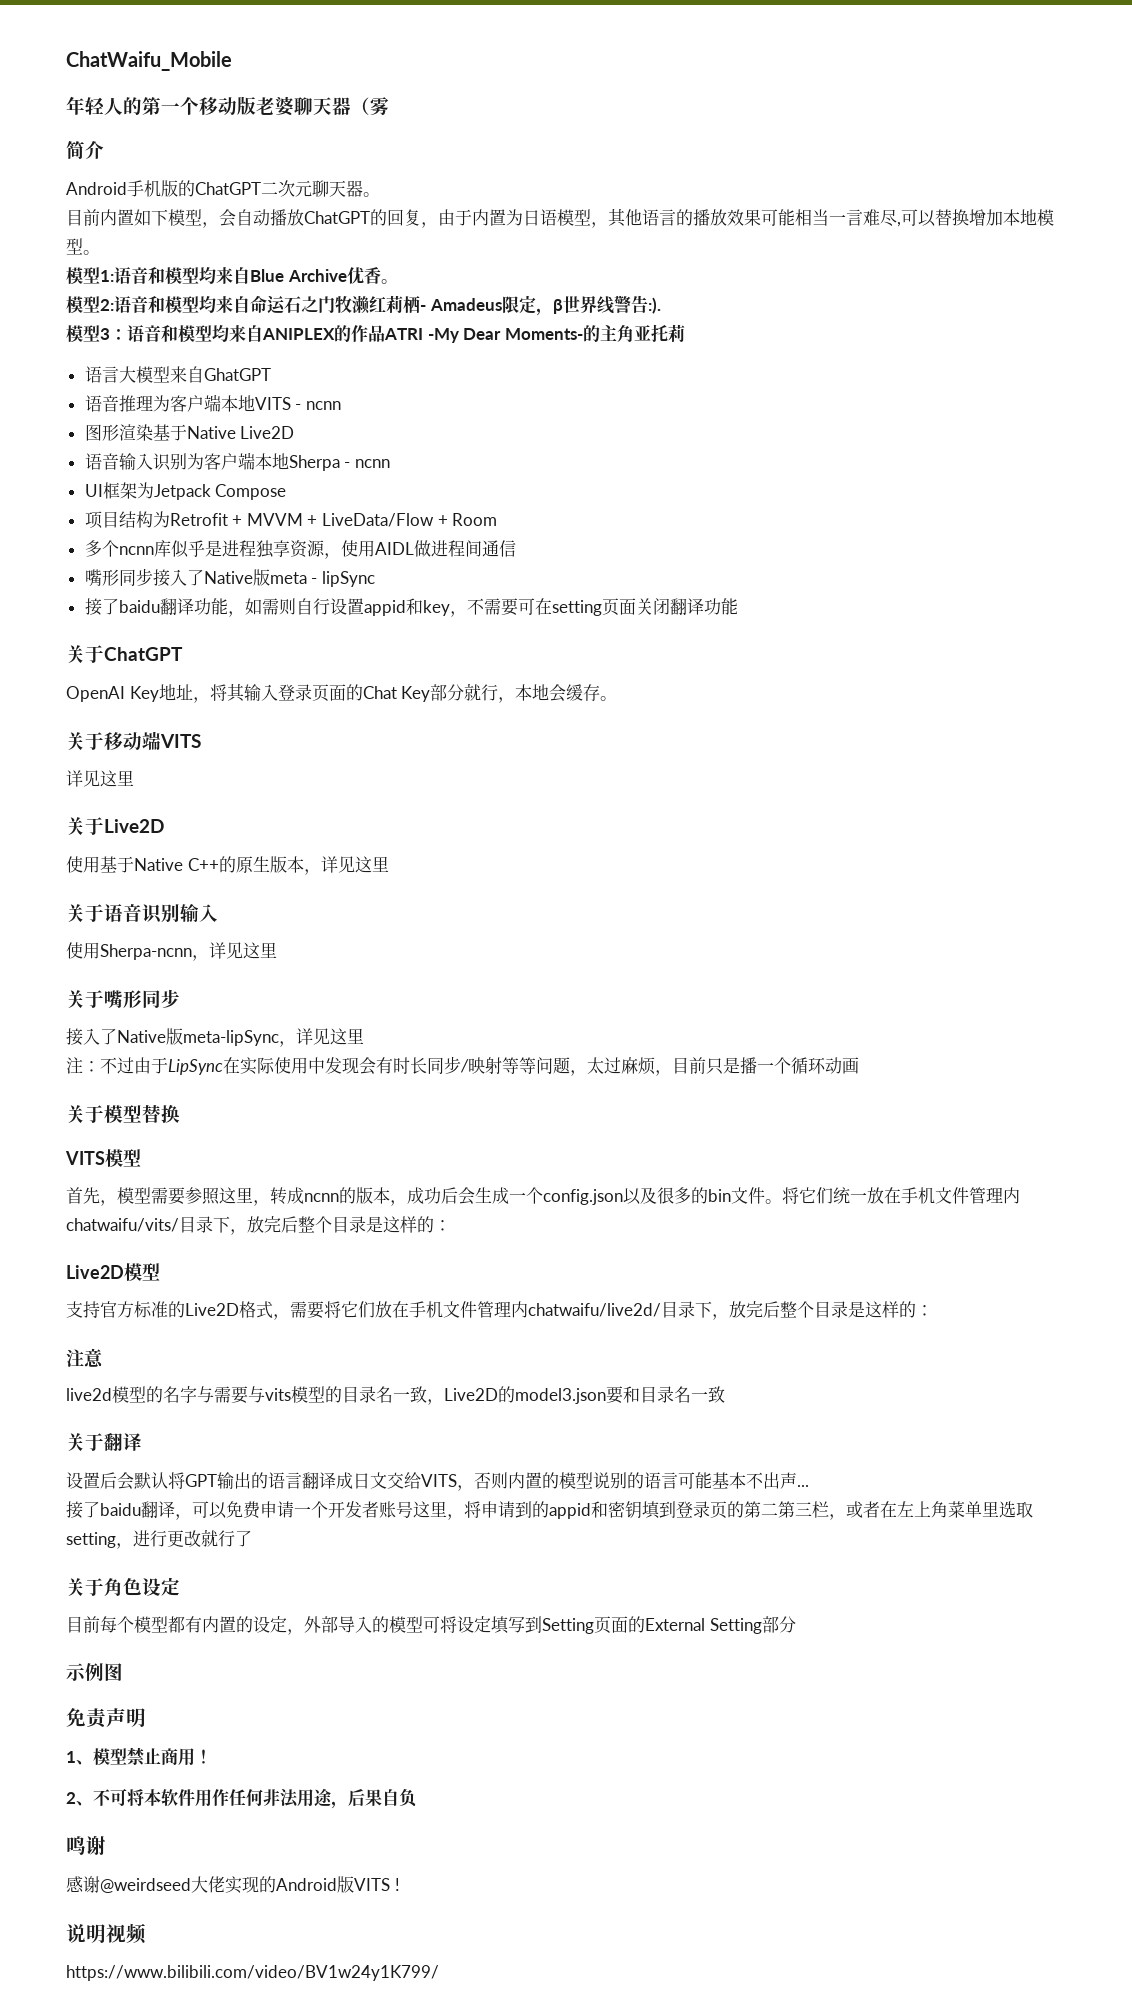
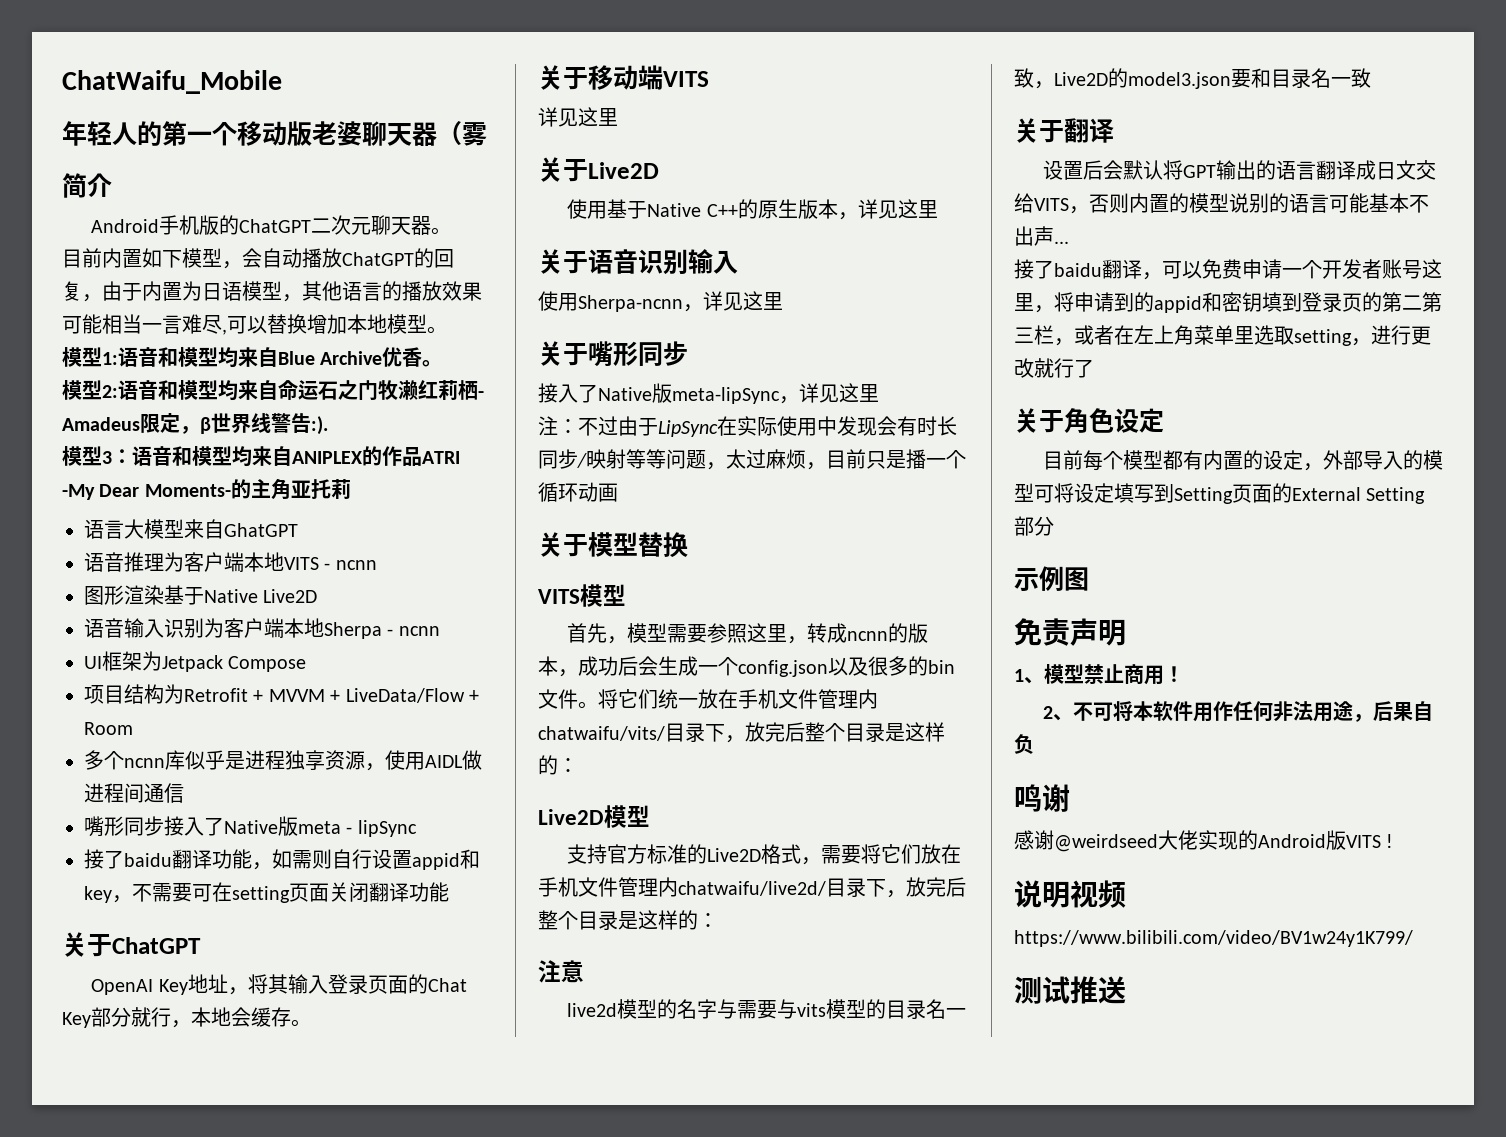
(439, 1973) none -> [1014,976,1126,1004] // 测试推送

